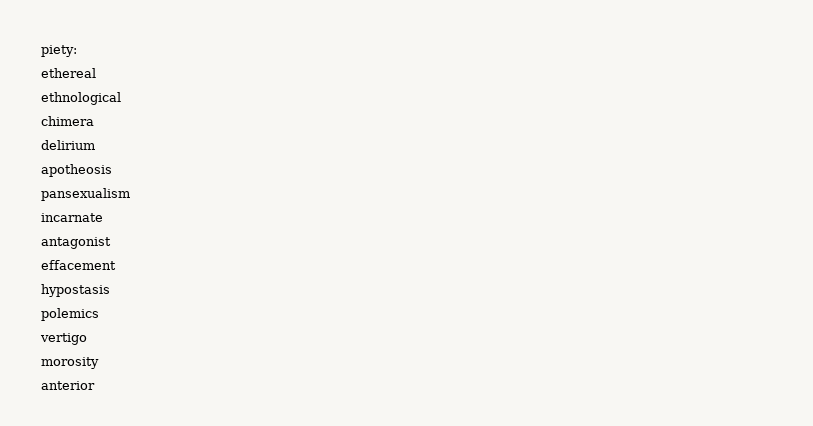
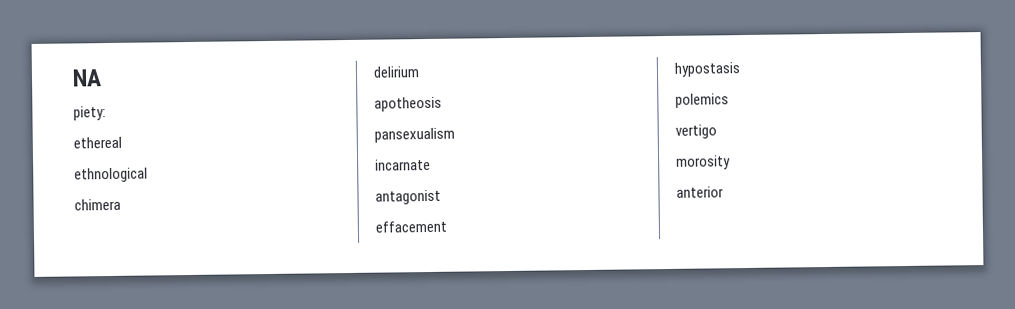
(41, 51) none -> [72,69,102,87] NA //

